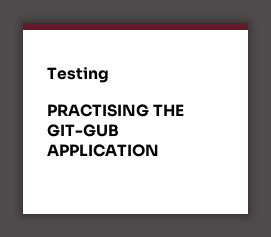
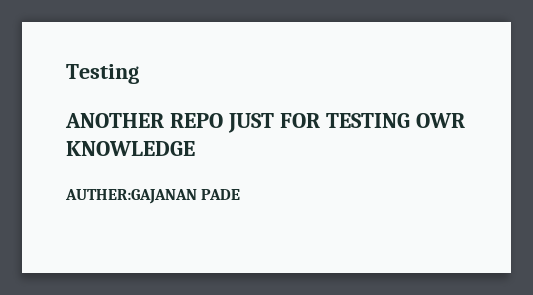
[47,104,185,117] [47,124,119,137] [47,144,159,157] PRACTISING THE GIT-GUB APPLICATION -> [65,113,465,133] [66,141,195,156] [65,189,241,204] ANOTHER REPO JUST FOR TESTING OWR KNOWLEDGE // AUTHER:GAJANAN PADE

